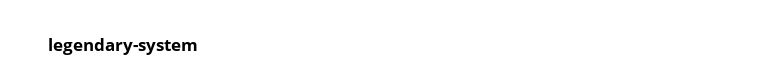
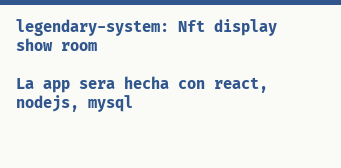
[48,38,198,55] legendary-system -> [16,19,277,36] [16,38,97,51] [16,76,268,93] [16,95,133,112] legendary-system: Nft display show room // La app sera hecha con react, nodejs, mysql

